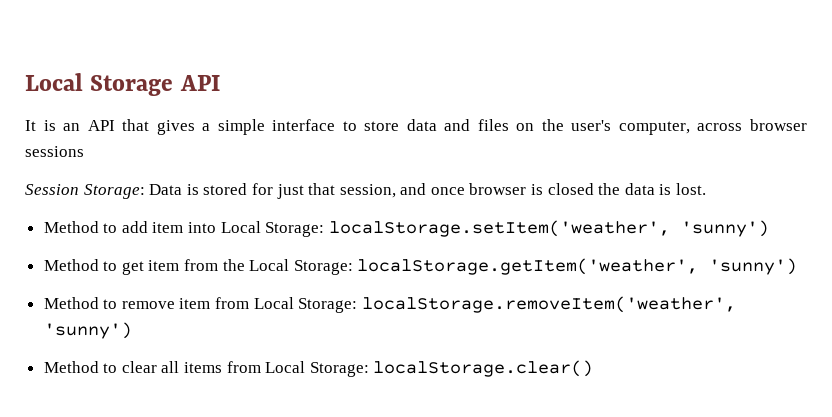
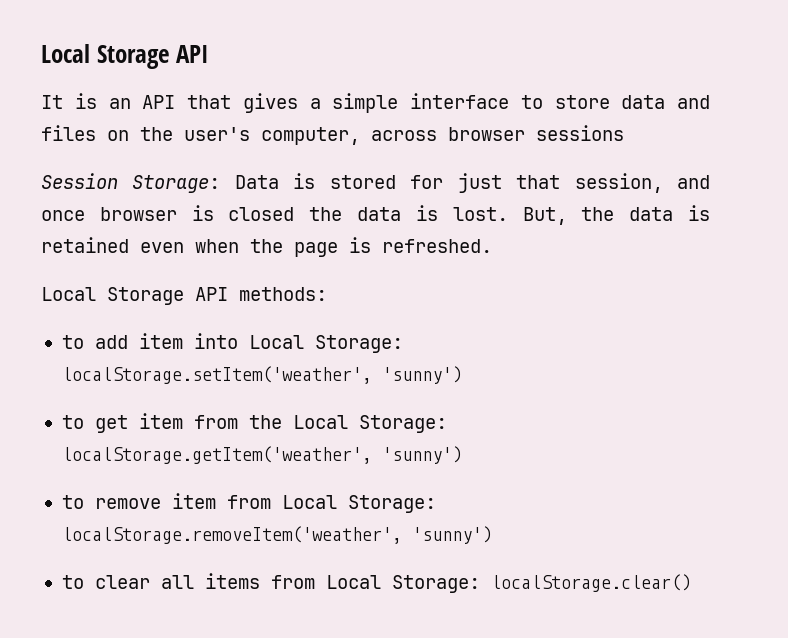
[43,221,99,233] // Method -> [522,205,711,225] [41,237,492,257] [41,287,327,305] But, the data is retained even when the page is refreshed. // Local Storage API methods: //
[43,259,99,271] Method -> (462, 375) none
[43,297,99,309] Method -> (462, 455) none
[43,361,99,373] Method -> (492, 535) none

